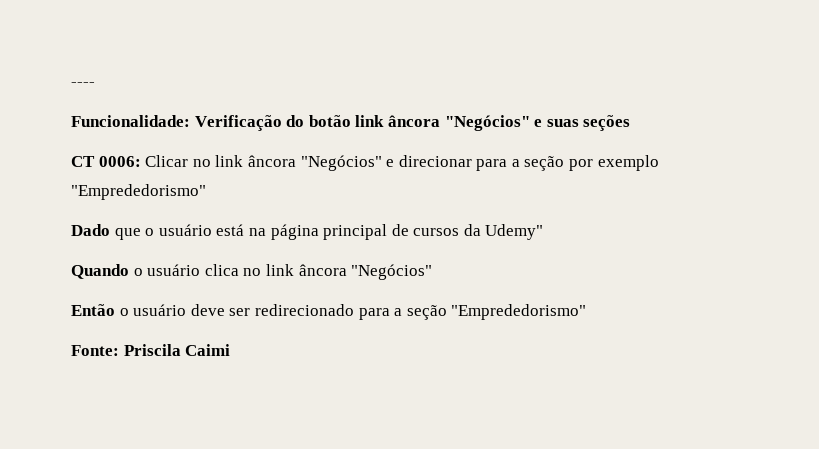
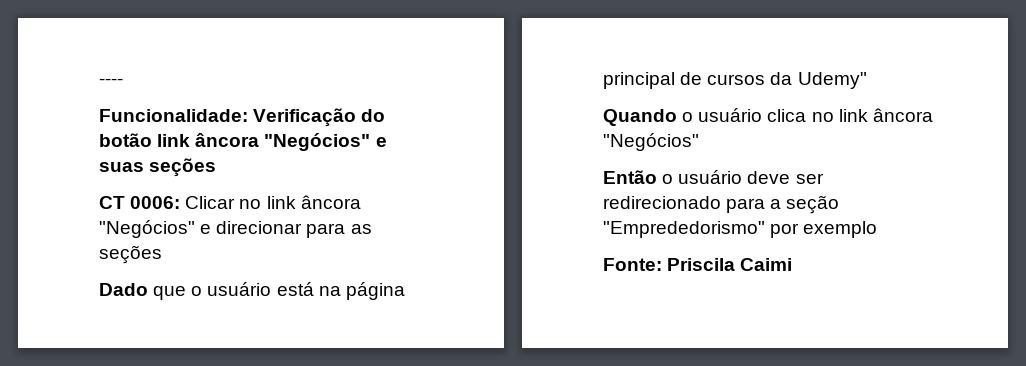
[511,155,659,171] [71,184,206,200] a seção por exemplo "Emprededorismo" -> [350,224,372,234] [99,245,162,264] as seções
(587, 312) none -> [770,221,878,238] por exemplo

